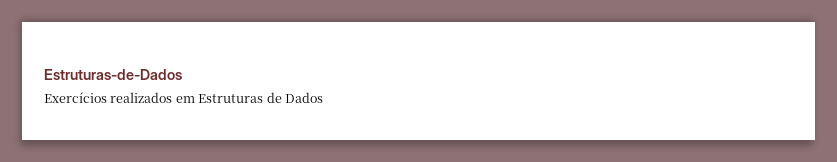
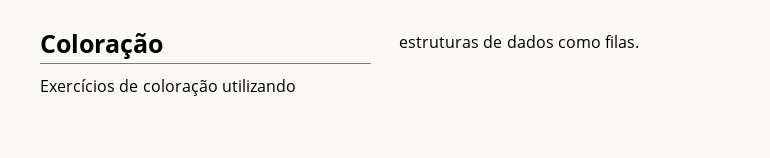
[44,69,182,80] Estruturas-de-Dados -> [40,33,163,59] Coloração
[110,92,323,103] realizados em Estruturas de Dados -> [119,79,296,96] [399,35,640,48] de coloração utilizando estruturas de dados como filas.

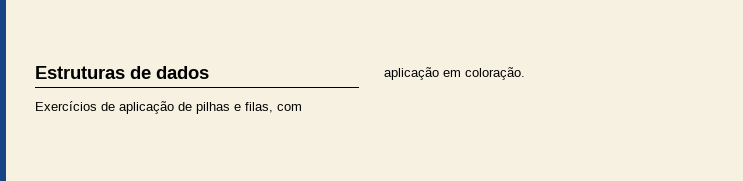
[40,33,163,59] Coloração -> [35,66,209,79] Estruturas de dados
[142,79,296,96] [399,35,640,48] coloração utilizando estruturas de dados como filas. -> [119,101,302,114] [384,67,525,80] aplicação de pilhas e filas, com aplicação em coloração.

